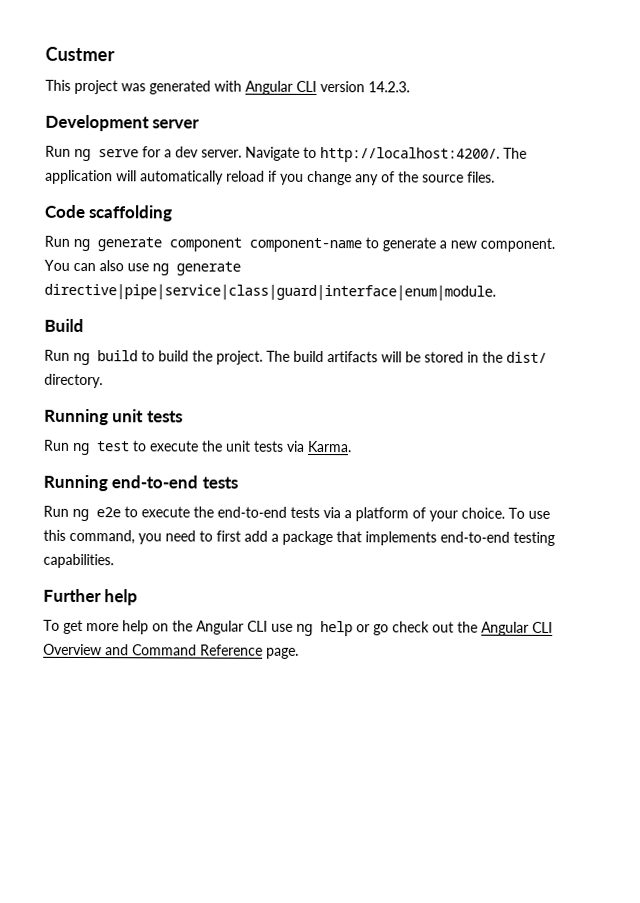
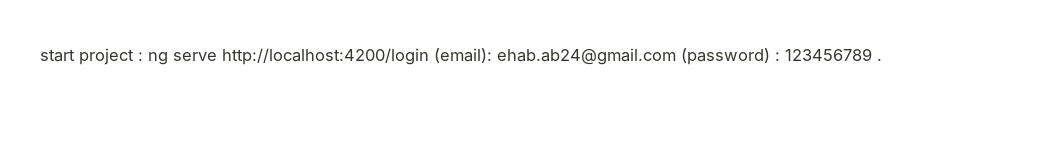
[45,46,115,62] [45,79,410,95] [45,114,201,132] [45,145,527,163] [45,169,495,186] [44,204,174,222] [44,235,555,253] [44,259,241,276] [44,283,496,301] [44,318,84,333] [44,349,547,366] [44,373,103,389] [44,408,183,426] [44,439,352,456] [43,474,238,492] [43,505,550,522] [43,529,555,546] [43,553,114,569] [43,588,139,606] [43,619,553,637] [43,643,299,659] Custmer // This project was generated with Angular CLI version 14.2.3. // Development server // Run ng serve for a dev server. Navigate to http://localhost:4200/. The application will automatically reload if you change any of the source files. // Code scaffolding // Run ng generate component component-name to generate a new component. You can also use ng generate directive|pipe|service|class|guard|interface|enum|module. // Build // Run ng build to build the project. The build artifacts will be stored in the dist/ directory. // Running unit tests // Run ng test to execute the unit tests via Karma. // Running end-to-end tests // Run ng e2e to execute the end-to-end tests via a platform of your choice. To use this command, you need to first add a package that implements end-to-end testing capabilities. // Further help // To get more help on the Angular CLI use ng help or go check out the Angular CLI Overview and Command Reference page. -> [40,48,882,65] start project : ng serve http://localhost:4200/login (email): ehab.ab24@gmail.com (password) : 123456789 .

